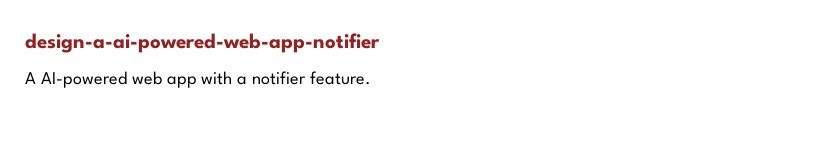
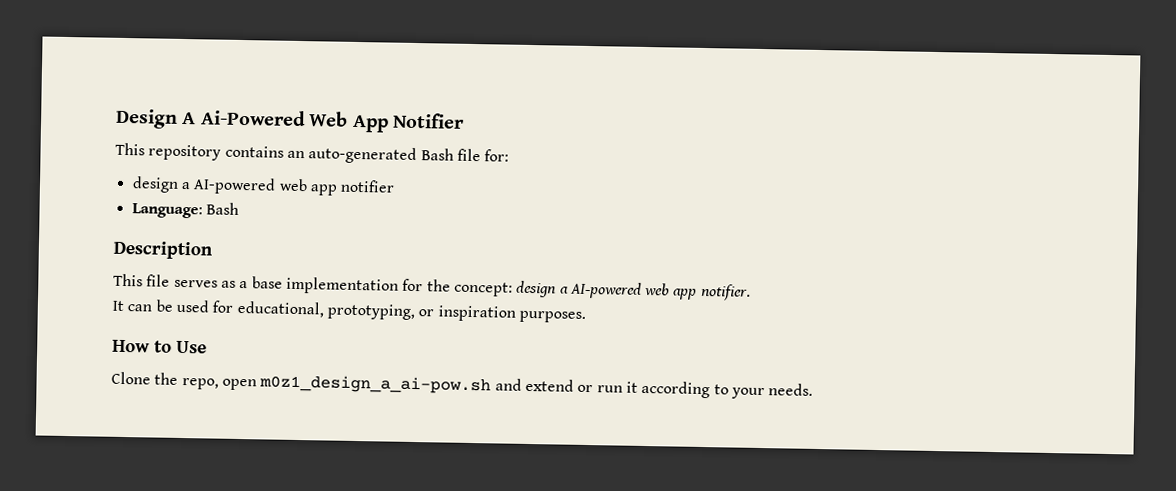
[25,33,380,53] [25,71,372,88] design-a-ai-powered-web-app-notifier // A AI-powered web app with a notifier feature. -> [115,108,464,133] [115,142,510,165] [131,176,396,196] [131,202,239,219] [113,240,213,260] [113,273,751,301] [112,299,586,323] [112,339,207,354] [111,371,814,400] Design A Ai-Powered Web App Notifier // This repository contains an auto-generated Bash file for: // design a AI-powered web app notifier // Language: Bash // Description // This file serves as a base implementation for the concept: design a AI-powered web app notifier. // It can be used for educational, prototyping, or inspiration purposes. // How to Use // Clone the repo, open m0z1_design_a_ai-pow.sh and extend or run it according to your needs.

